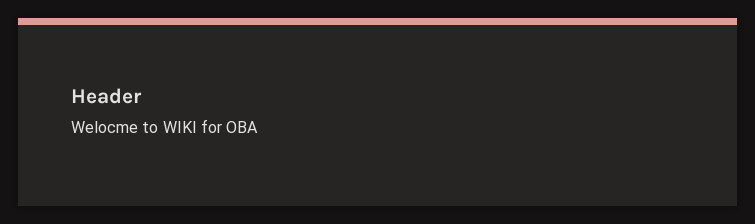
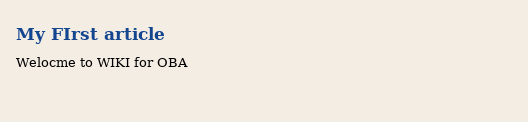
[71,88,142,104] Header -> [16,27,165,44] My FIrst article

